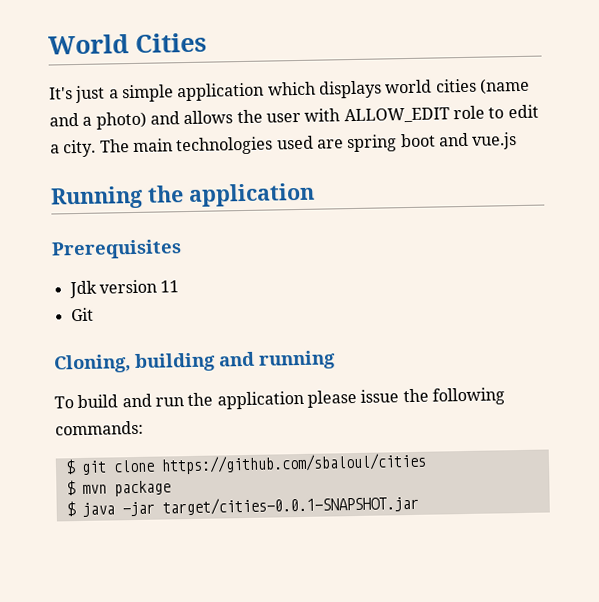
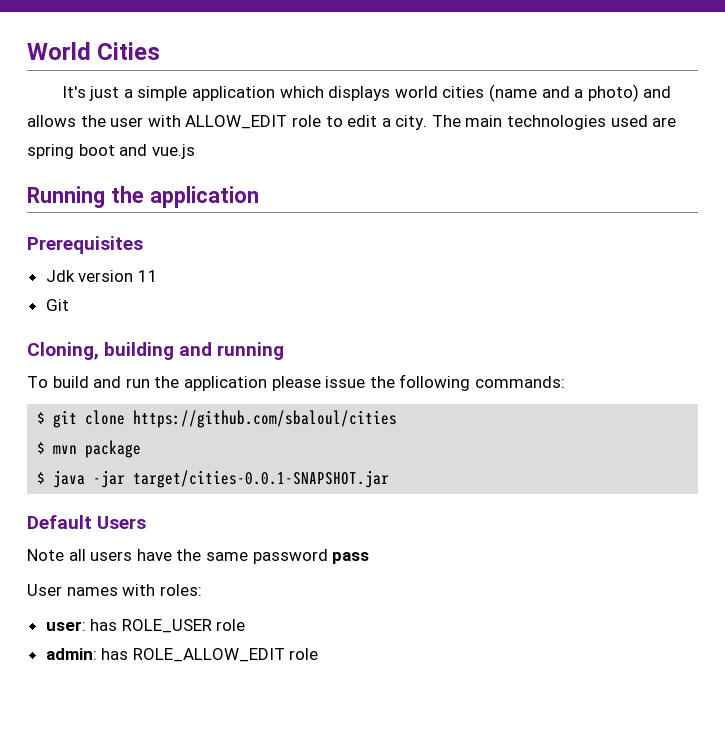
(419, 505) none -> [27,515,147,529] [27,549,370,564] [27,584,202,596] [45,619,246,633] [45,648,319,662] // Default Users // Note all users have the same password pass // User names with roles: // user: has ROLE_USER role // admin: has ROLE_ALLOW_EDIT role

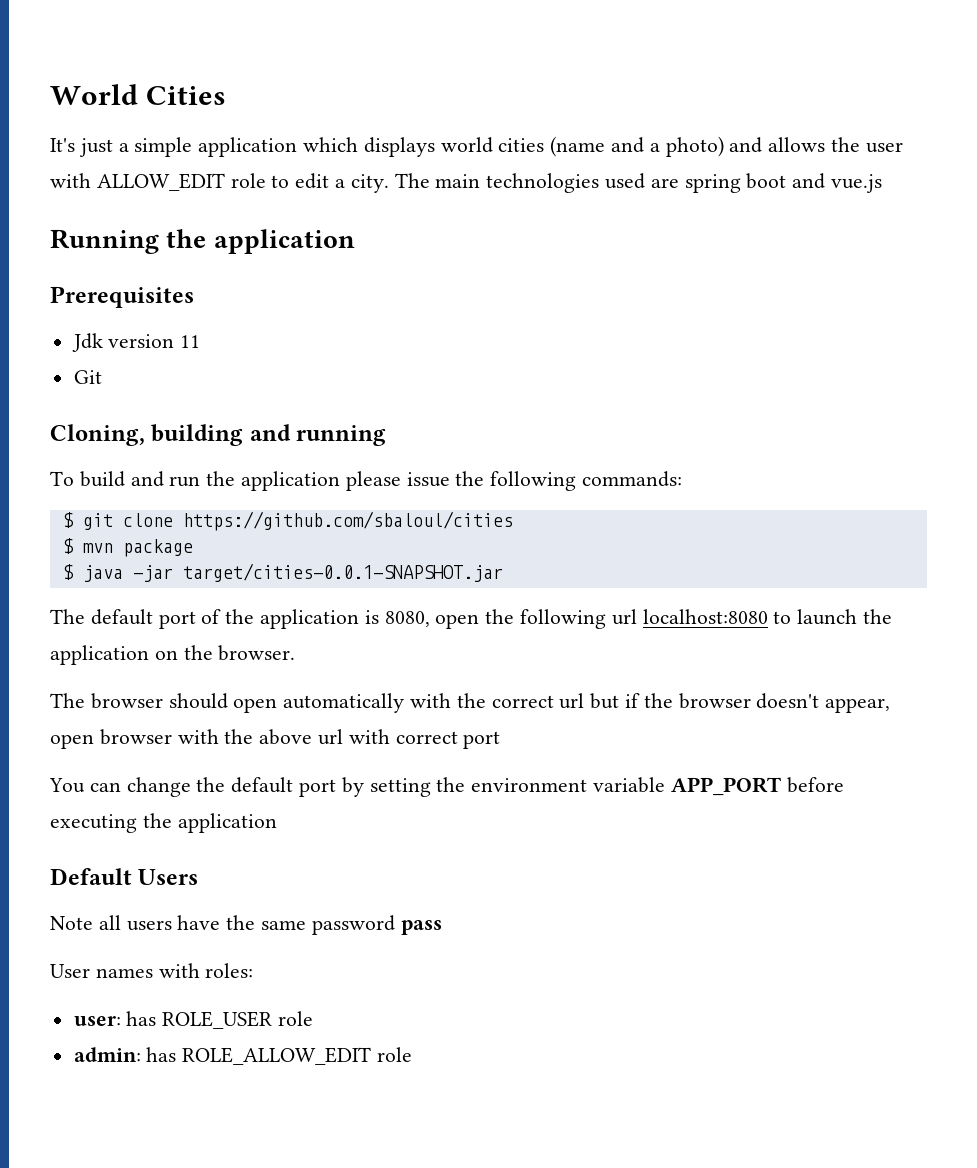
(390, 479) none -> [50,609,893,629] [50,645,296,665] [50,693,891,713] [50,729,501,749] [49,777,844,797] [50,813,277,833] // The default port of the application is 8080, open the following url localhost:8080 to launch the application on the browser. // The browser should open automatically with the correct url but if the browser doesn't appear, open browser with the above url with correct port // You can change the default port by setting the environment variable APP_PORT before executing the application

